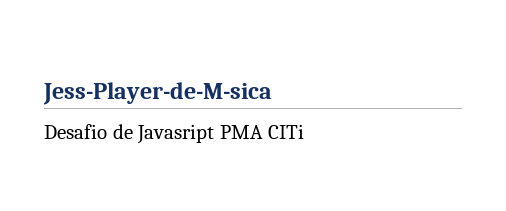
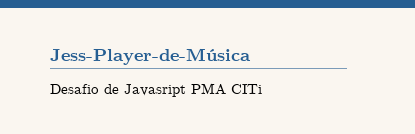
[43,82,272,105] Jess-Player-de-M-sica -> [50,48,251,65] Jess-Player-de-Música

